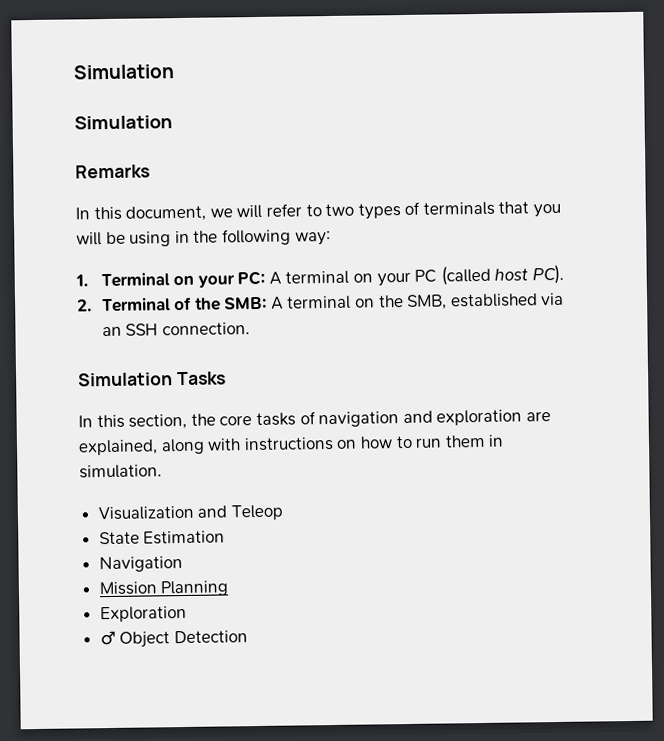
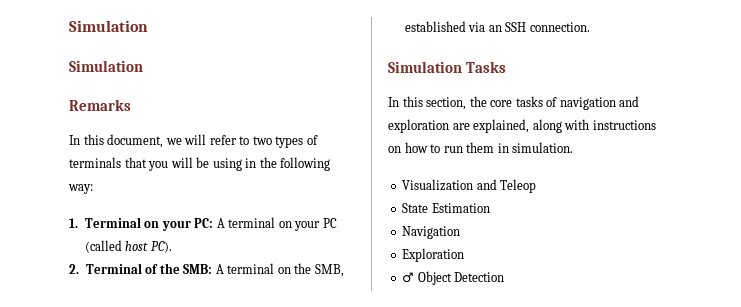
[98,580,230,597] // Mission Planning -> (461, 232) none

